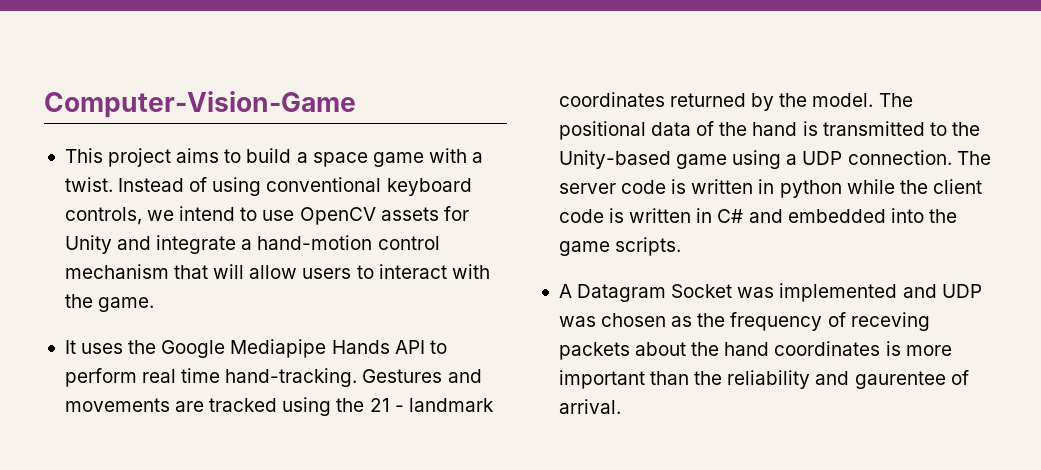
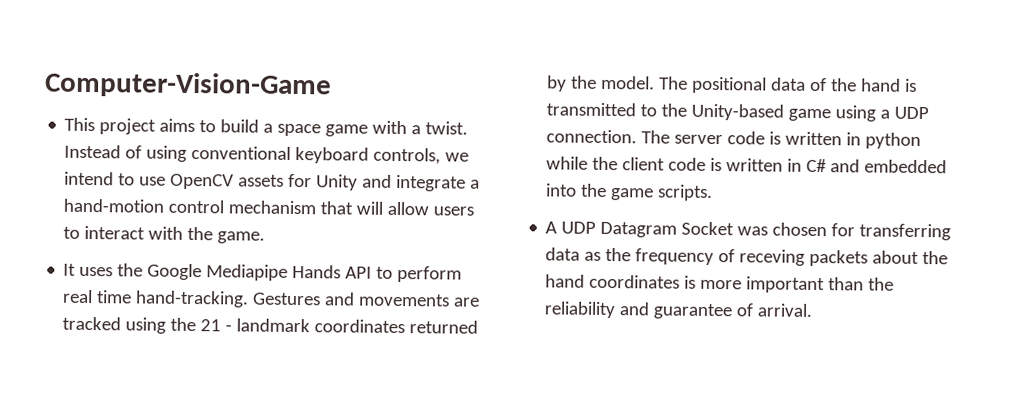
(572, 291) none -> [561,221,597,234] UDP
[779,283,982,302] [558,313,667,327] implemented and UDP was chosen -> [772,222,952,241] [545,247,581,261] chosen for transferring data
[854,371,946,389] gaurentee -> [653,303,734,320] guarantee

